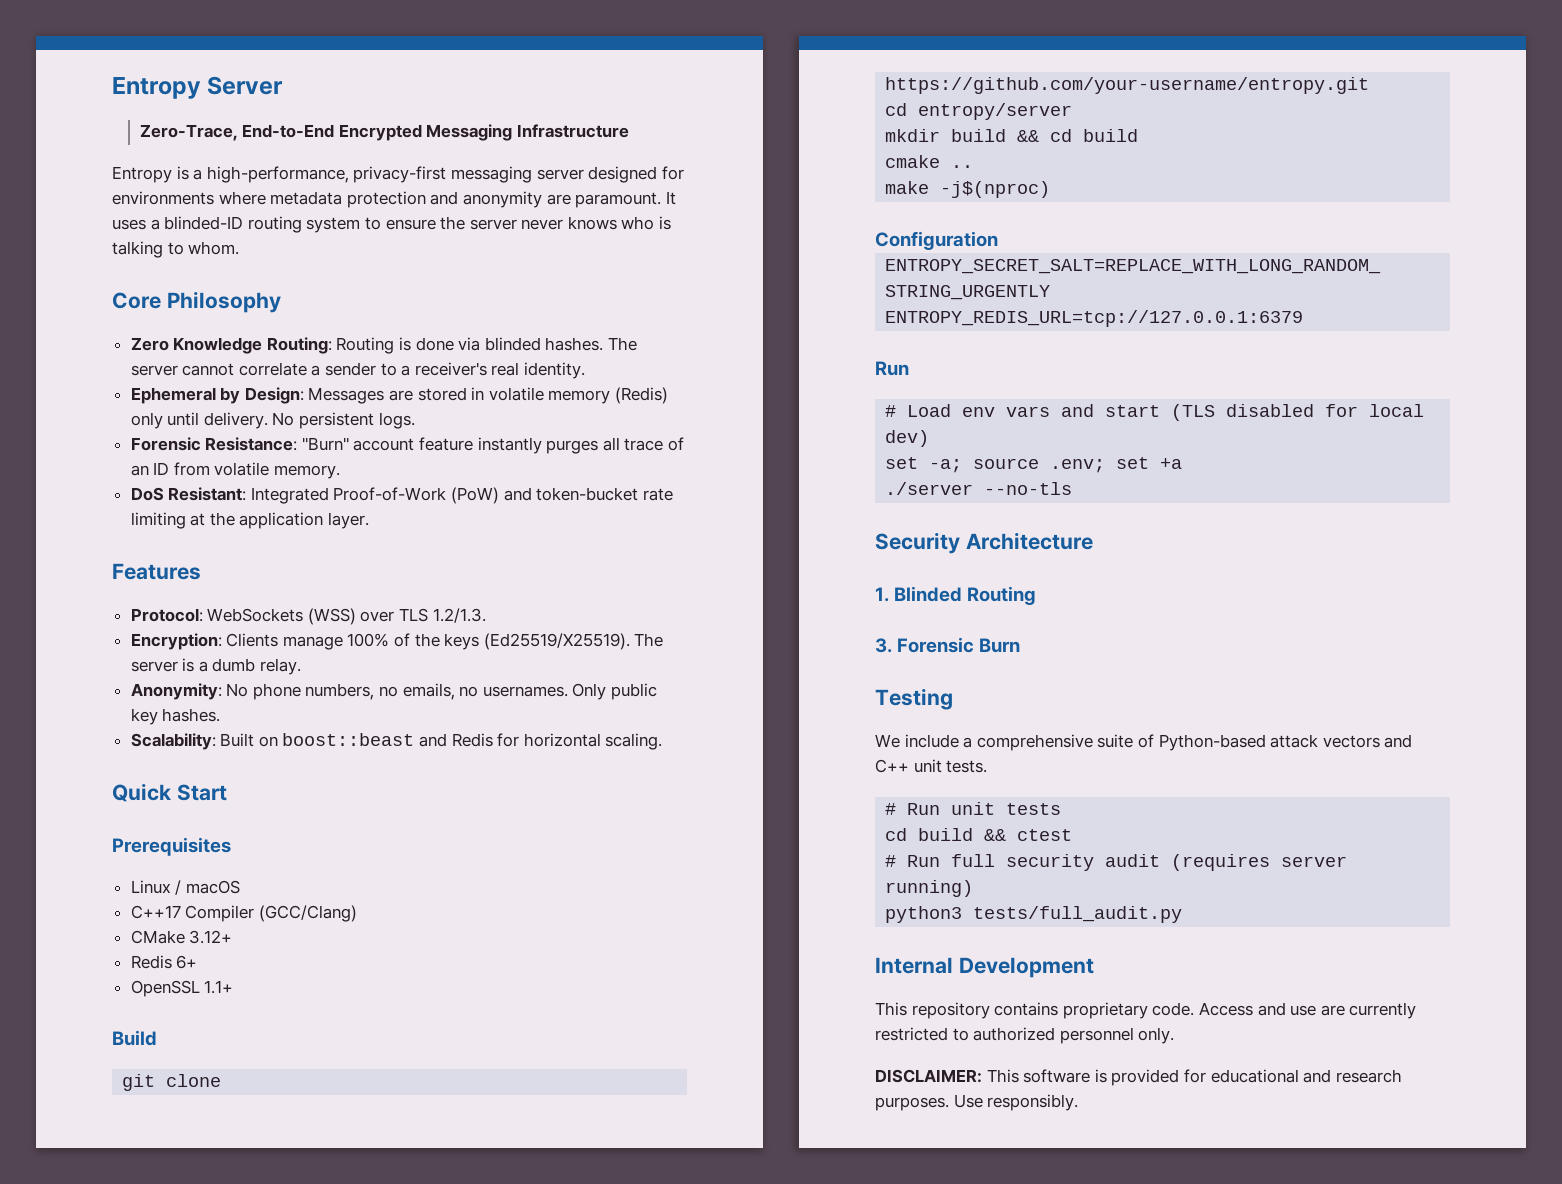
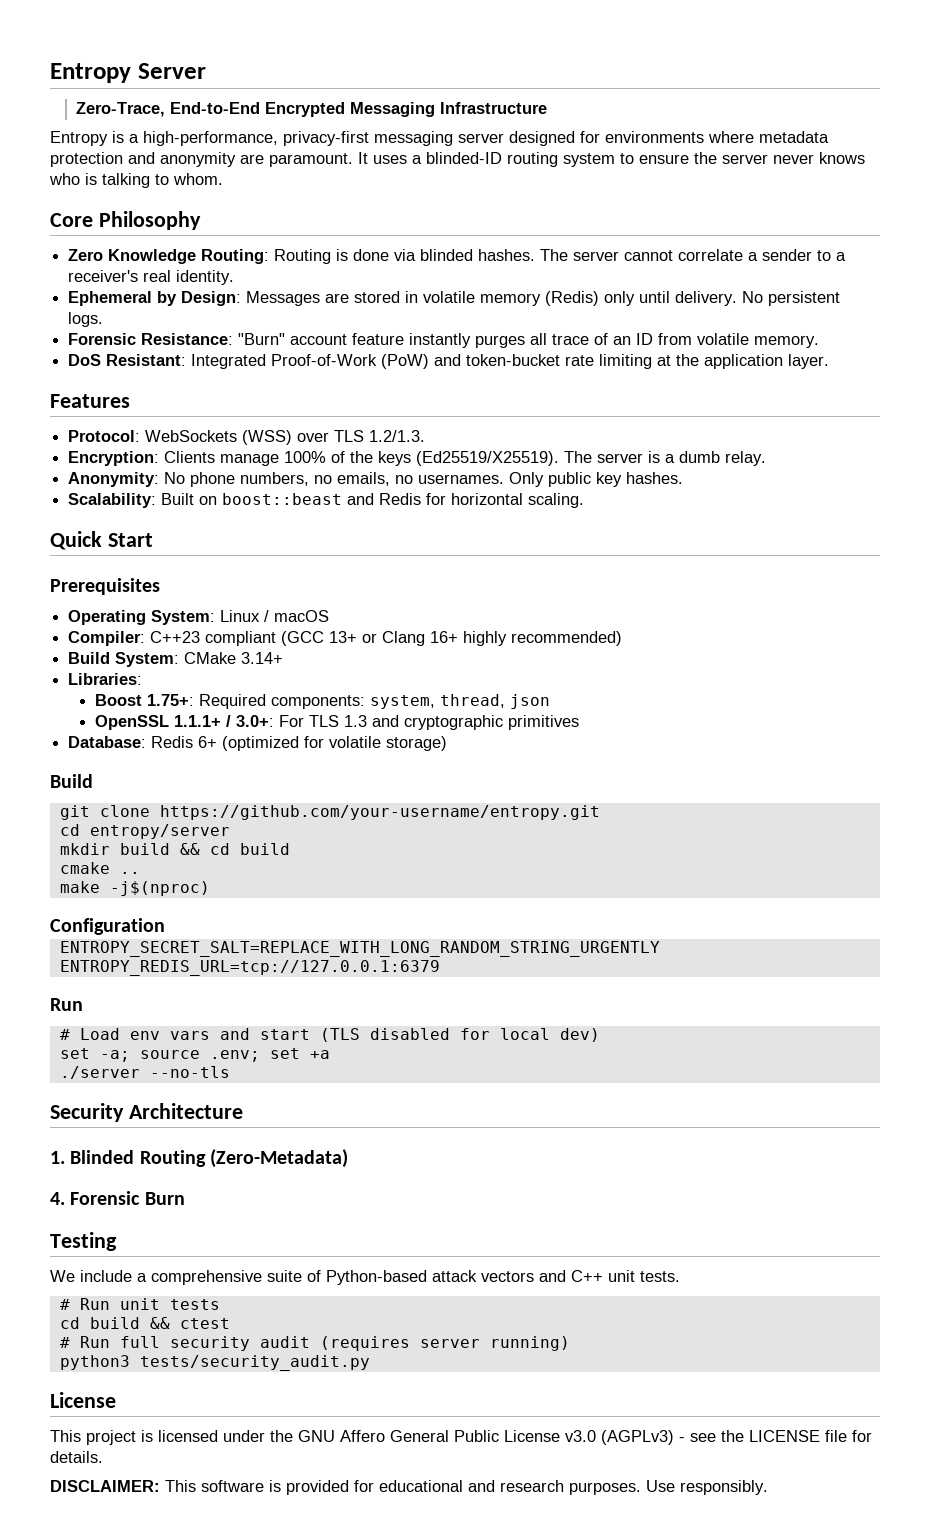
(231, 846) none -> [68,610,216,625] Operating System:
[130,905,357,922] [130,930,233,944] [130,955,198,969] [130,980,234,997] C++17 Compiler (GCC/Clang) // CMake 3.12+ // Redis 6+ // OpenSSL 1.1+ -> [68,631,623,646] [68,652,284,667] [68,673,143,685] [94,694,550,709] [94,715,579,730] [68,736,448,751] Compiler: C++23 compliant (GCC 13+ or Clang 16+ highly recommended) // Build System: CMake 3.14+ // Libraries: // Boost 1.75+: Required components: system, thread, json // OpenSSL 1.1.1+ / 3.0+: For TLS 1.3 and cryptographic primitives // Database: Redis 6+ (optimized for volatile storage)
[875,638,892,653] // 3. -> [209,1149,348,1168] [50,1192,65,1205] (Zero-Metadata) // 4.
[973,906,1183,923] [875,957,1094,978] [875,1002,1417,1019] [875,1027,1175,1044] tests/full_audit.py // Internal Development // This repository contains proprietary code. Access and use are currently restricted to authorized personnel only. -> [139,1355,370,1371] [50,1392,116,1408] [50,1430,872,1445] [50,1451,103,1463] tests/security_audit.py // License // This project is licensed under the GNU Affero General Public License v3.0 (AGPLv3) - see the LICENSE file for details.

